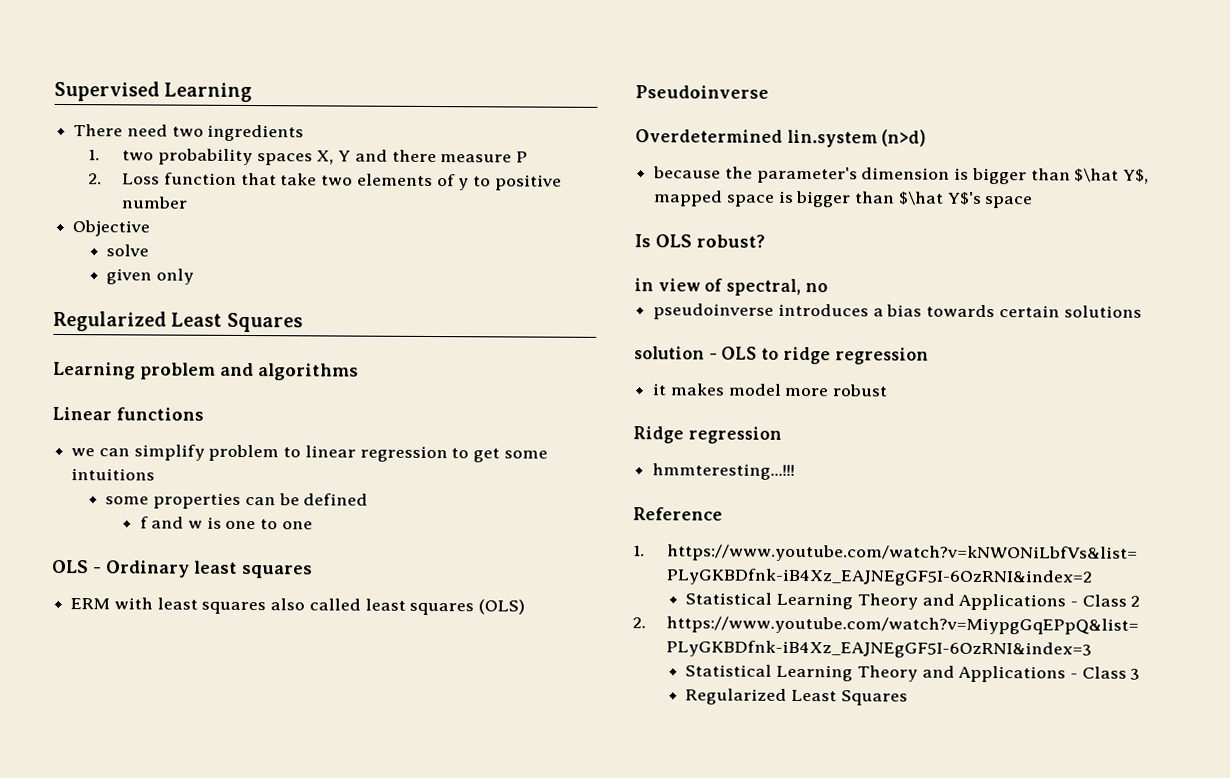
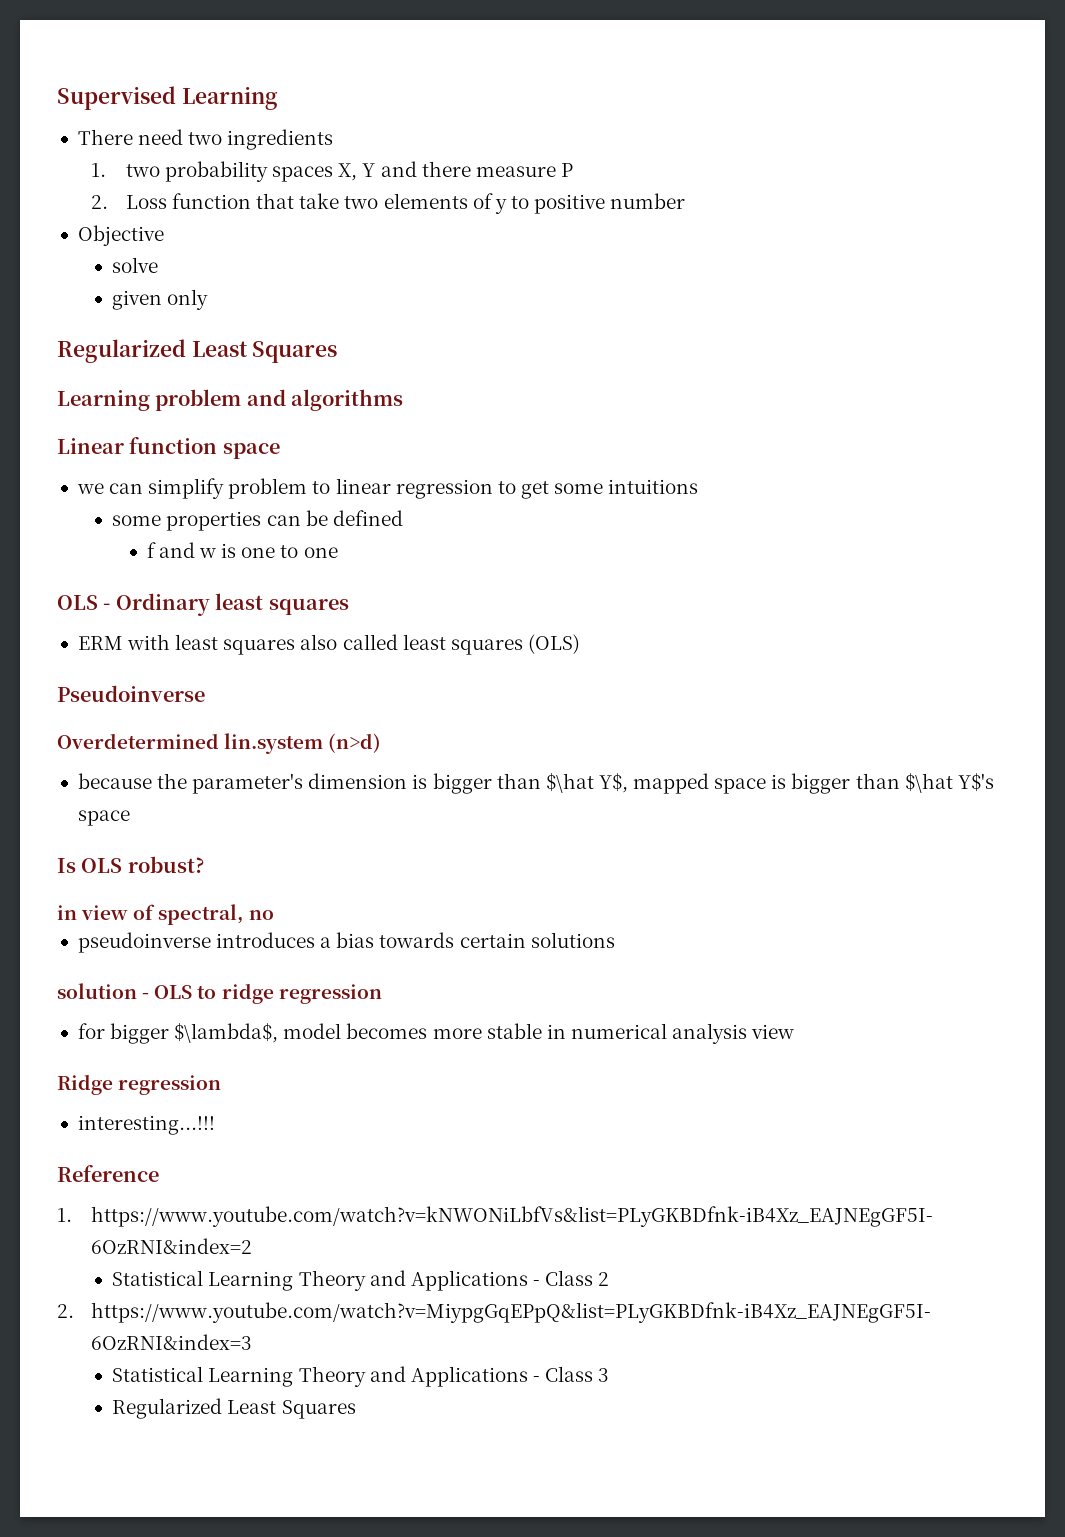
[116,407,204,421] functions -> [129,437,280,459] function space
[652,383,889,397] it makes model more robust -> [77,1023,795,1044] for bigger $\lambda$, model becomes more stable in numerical analysis view
[652,463,796,480] hmmteresting...!!! -> [77,1115,215,1135] interesting...!!!

